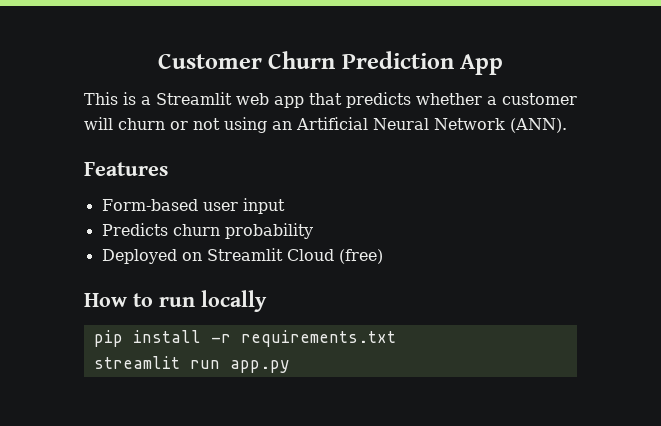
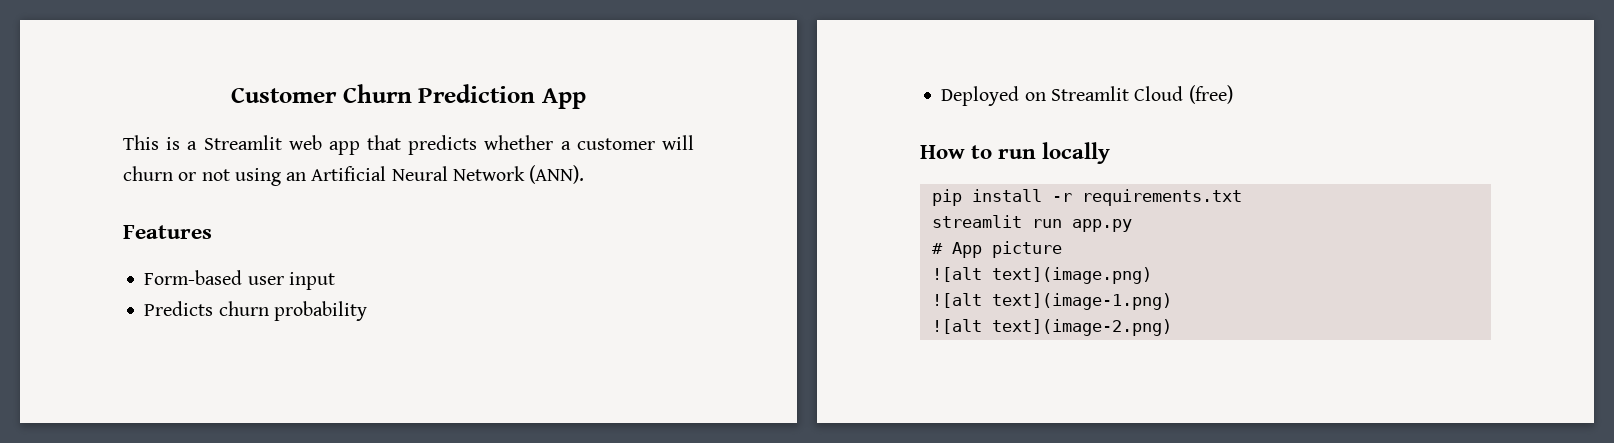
(290, 366) none -> [931,241,1062,258] [931,267,1152,284] [931,293,1172,310] [931,319,1172,336] // # App picture // ![alt text](image.png) // ![alt text](image-1.png) // ![alt text](image-2.png)

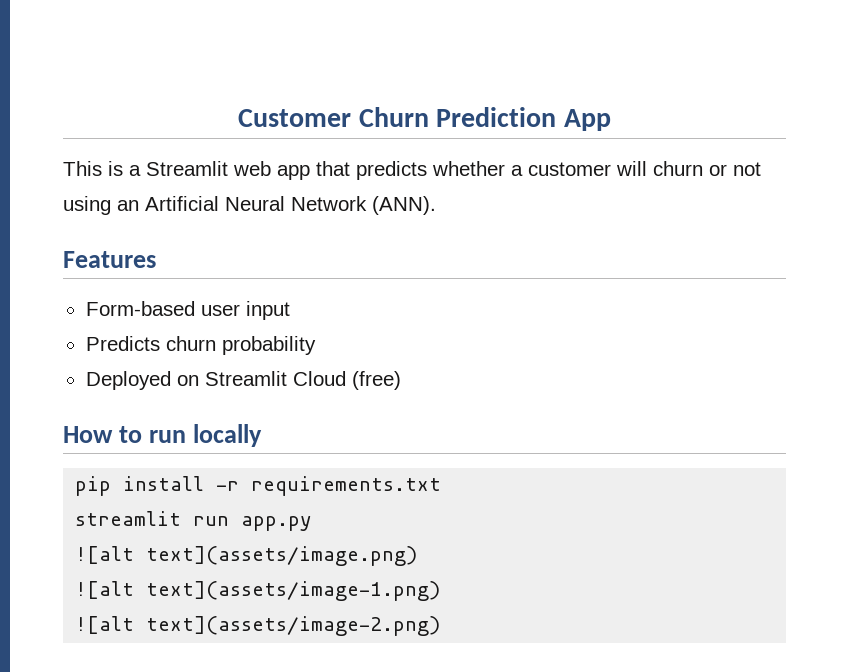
[931,241,1062,258] [931,267,1152,284] [931,293,1172,310] [931,319,1172,336] # App picture // ![alt text](image.png) // ![alt text](image-1.png) // ![alt text](image-2.png) -> [75,546,418,566] [75,581,441,601] [75,616,441,636] ![alt text](assets/image.png) // ![alt text](assets/image-1.png) // ![alt text](assets/image-2.png)

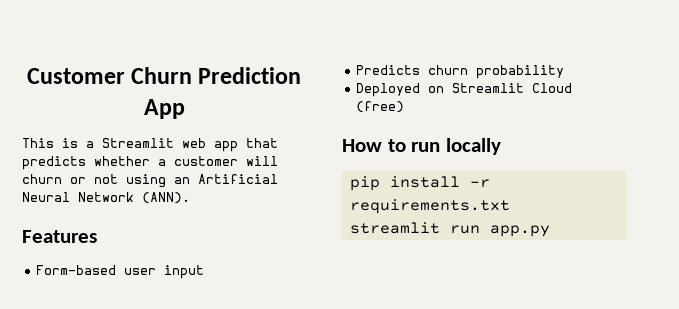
[75,546,418,566] [75,581,441,601] [75,616,441,636] // ![alt text](assets/image.png) // ![alt text](assets/image-1.png) // ![alt text](assets/image-2.png) -> (550, 231) none

